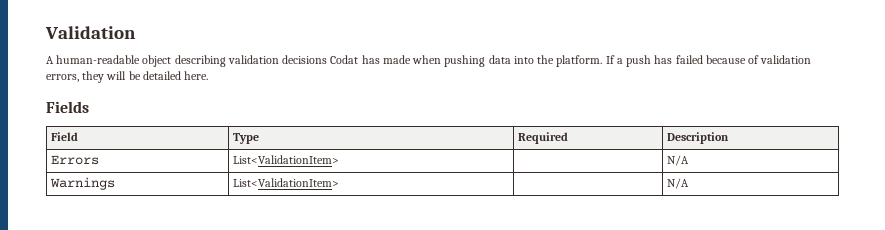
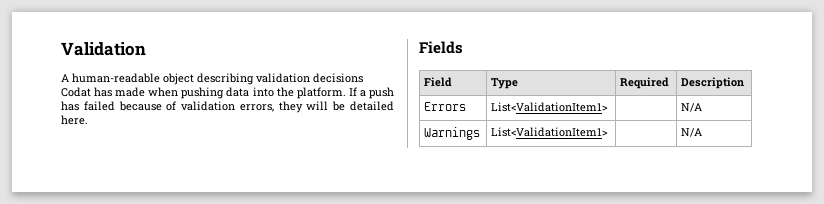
[233,155,340,164] List<ValidationItem> -> [491,102,609,112] List<ValidationItem1>
[233,178,340,187] List<ValidationItem> -> [491,127,609,137] List<ValidationItem1>

